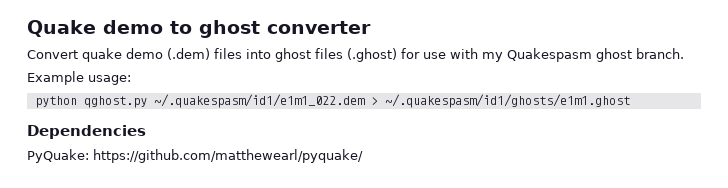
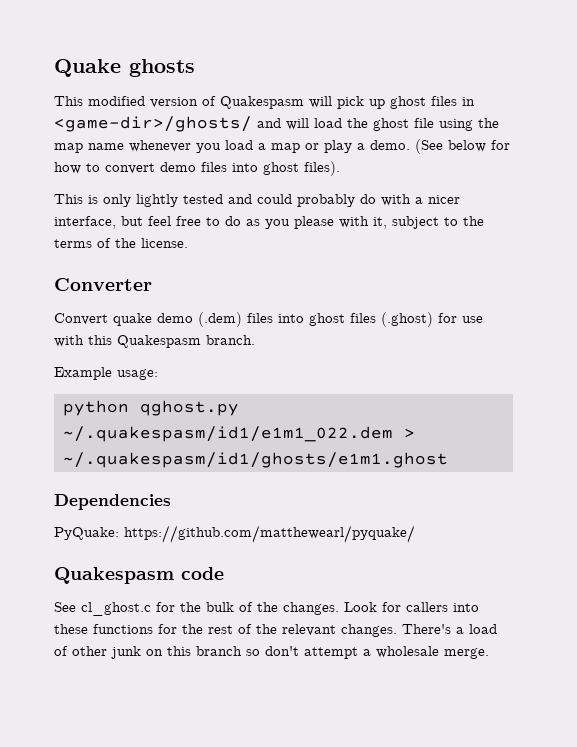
[103,20,371,38] demo to ghost converter -> [129,59,195,77] [54,96,475,109] [54,116,499,132] [54,139,510,154] [54,161,340,176] [54,194,460,207] [54,216,484,229] [54,238,188,248] [54,278,152,291] ghosts // This modified version of Quakespasm will pick up ghost files in <game-dir>/ghosts/ and will load the ghost file using the map name whenever you load a map or play a demo. (See below for how to convert demo files into ghost files). // This is only lightly tested and could probably do with a nicer interface, but feel free to do as you please with it, subject to the terms of the license. // Converter
[482,48,632,62] my Quakespasm ghost -> [88,335,201,348] this Quakespasm
(363, 156) none -> [54,567,224,584] [54,602,479,616] [54,624,497,637] [54,646,489,659] // Quakespasm code // See cl_ghost.c for the bulk of the changes. Look for callers into these functions for the rest of the relevant changes. There's a load of other junk on this branch so don't attempt a wholesale merge.

